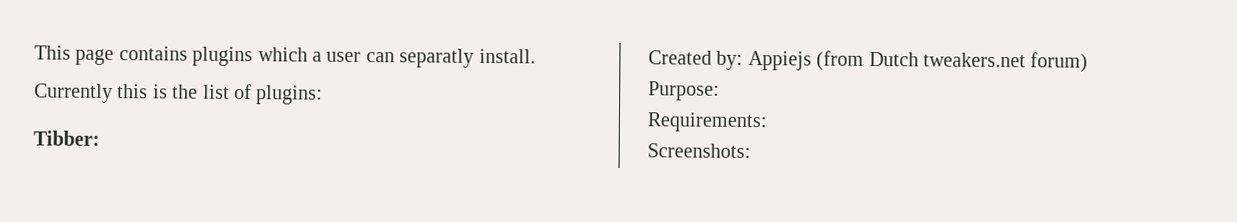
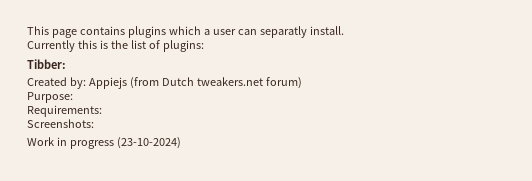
(751, 151) none -> [27,137,181,149] // Work in progress (23-10-2024)

